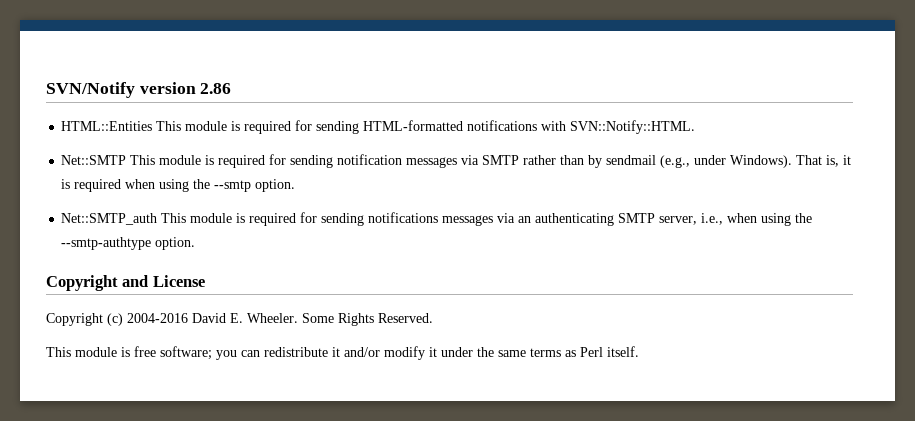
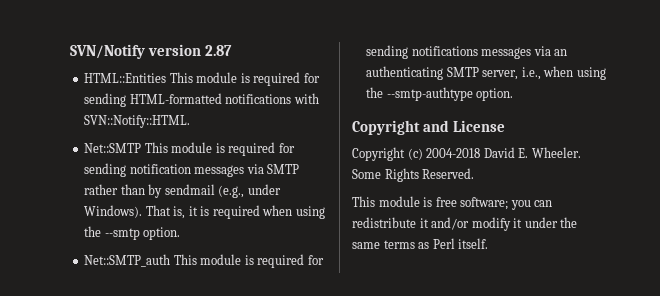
[200,83,232,94] 2.86 -> [205,45,233,56] 2.87
[127,313,188,323] 2004-2016 -> [426,148,481,158] 2004-2018

